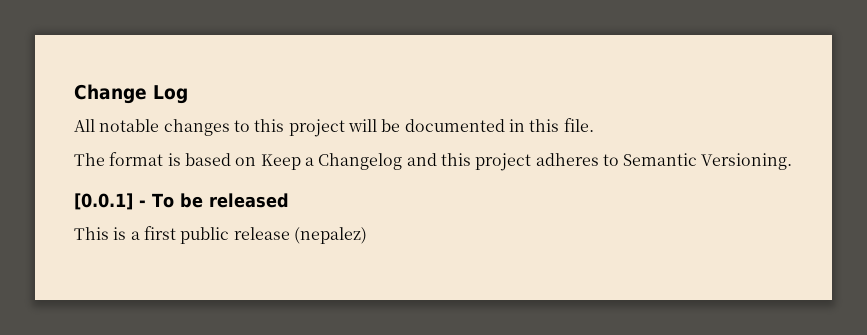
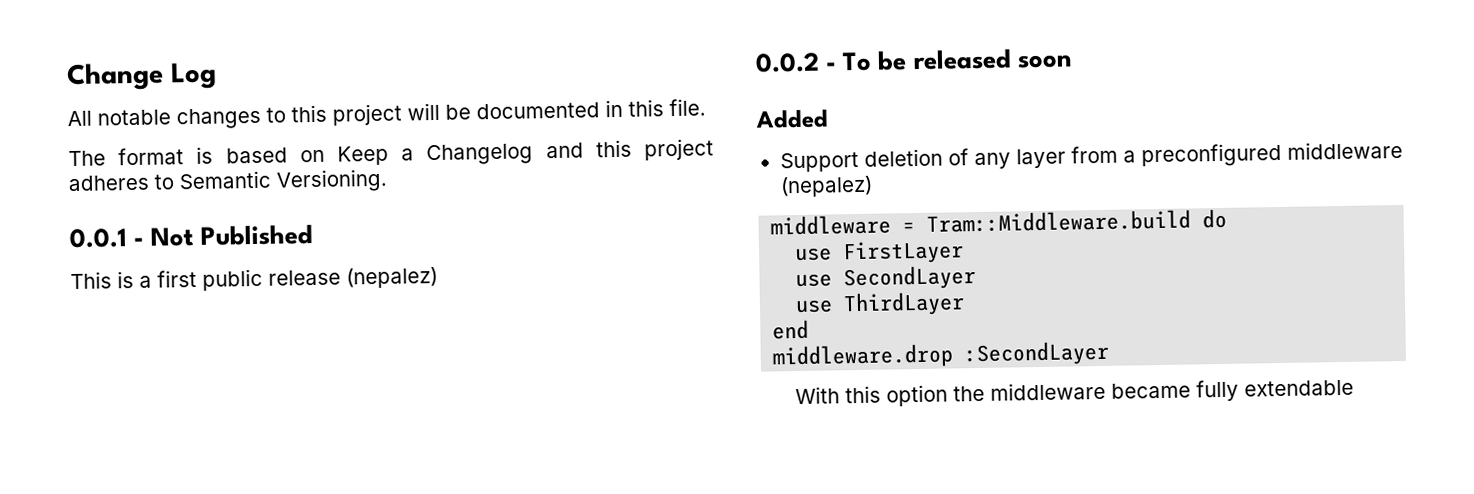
[74,193,289,210] [0.0.1] - To be released -> [69,224,314,249] 0.0.1 - Not Published
(367, 235) none -> [755,48,1073,73] [755,109,829,129] [779,140,1403,173] [779,175,873,198] [770,208,1228,236] [795,240,965,265] [795,265,977,291] [795,291,966,317] [772,319,810,340] [772,340,1110,370] [794,379,1354,407] // 0.0.2 - To be released soon // Added // Support deletion of any layer from a preconfigured middleware (nepalez) // middleware = Tram::Middleware.build do // use FirstLayer // use SecondLayer // use ThirdLayer // end // middleware.drop :SecondLayer // With this option the middleware became fully extendable

